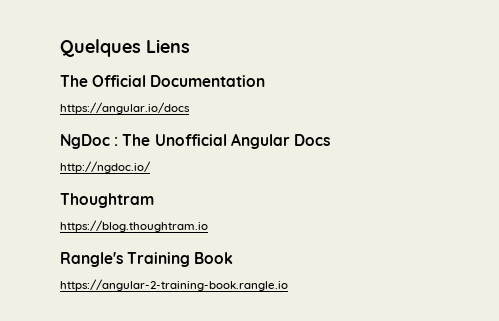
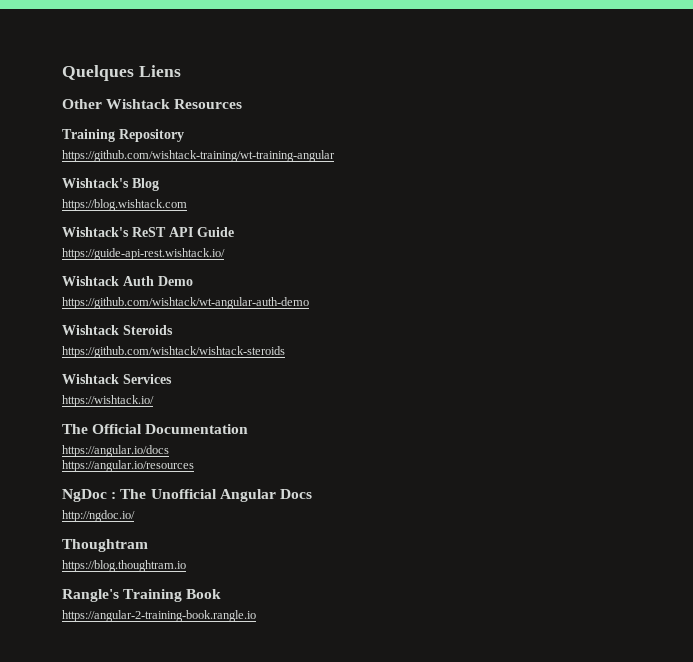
(190, 46) none -> [62,99,243,109] [62,129,184,142] [62,150,335,162] [62,178,159,191] [62,199,187,211] [62,227,234,237] [62,248,225,260] [62,276,193,286] [62,297,309,309] [62,325,173,335] [62,346,285,358] [62,374,172,384] [62,395,154,407] // Other Wishtack Resources // Training Repository // https://github.com/wishtack-training/wt-training-angular // Wishtack's Blog // https://blog.wishtack.com // Wishtack's ReST API Guide // https://guide-api-rest.wishtack.io/ // Wishtack Auth Demo // https://github.com/wishtack/wt-angular-auth-demo // Wishtack Steroids // https://github.com/wishtack/wishtack-steroids // Wishtack Services // https://wishtack.io/
(190, 108) none -> [62,460,194,472] // https://angular.io/resources

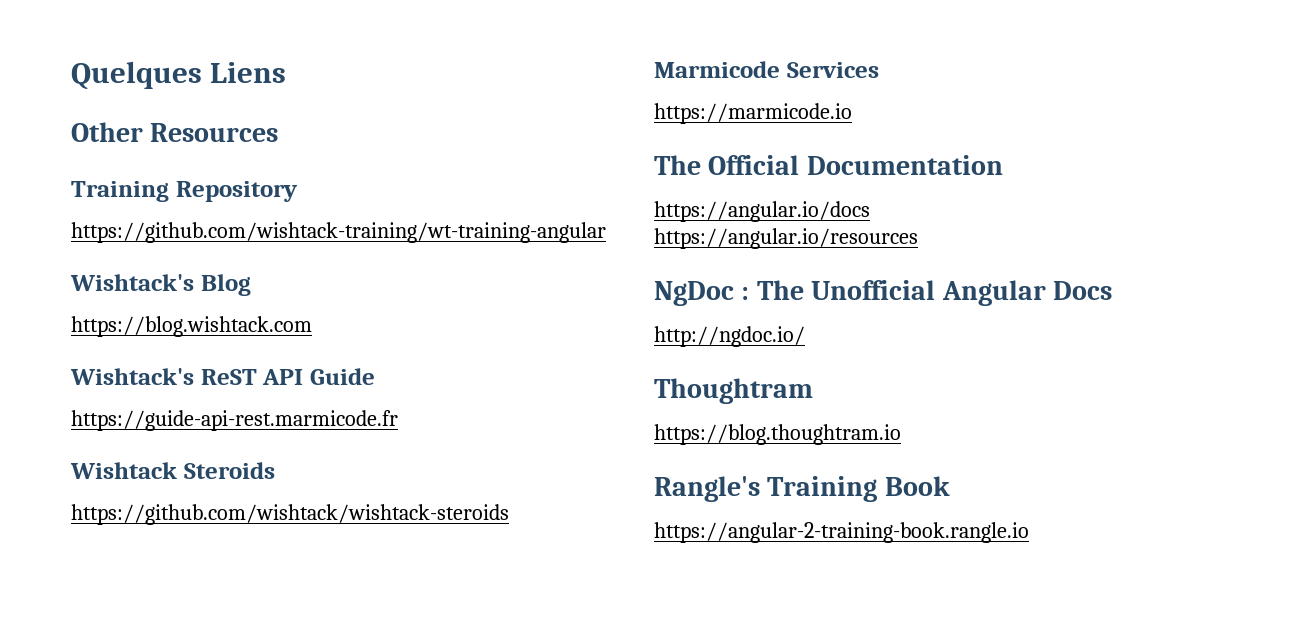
[106,99,171,109] Wishtack -> (143, 132) none
[62,248,225,260] [62,276,193,286] [62,297,309,309] https://guide-api-rest.wishtack.io/ // Wishtack Auth Demo // https://github.com/wishtack/wt-angular-auth-demo -> [71,410,398,431] https://guide-api-rest.marmicode.fr
[62,374,119,384] Wishtack -> [654,61,780,78] Marmicode
[62,395,154,407] https://wishtack.io/ -> [654,103,852,124] https://marmicode.io

